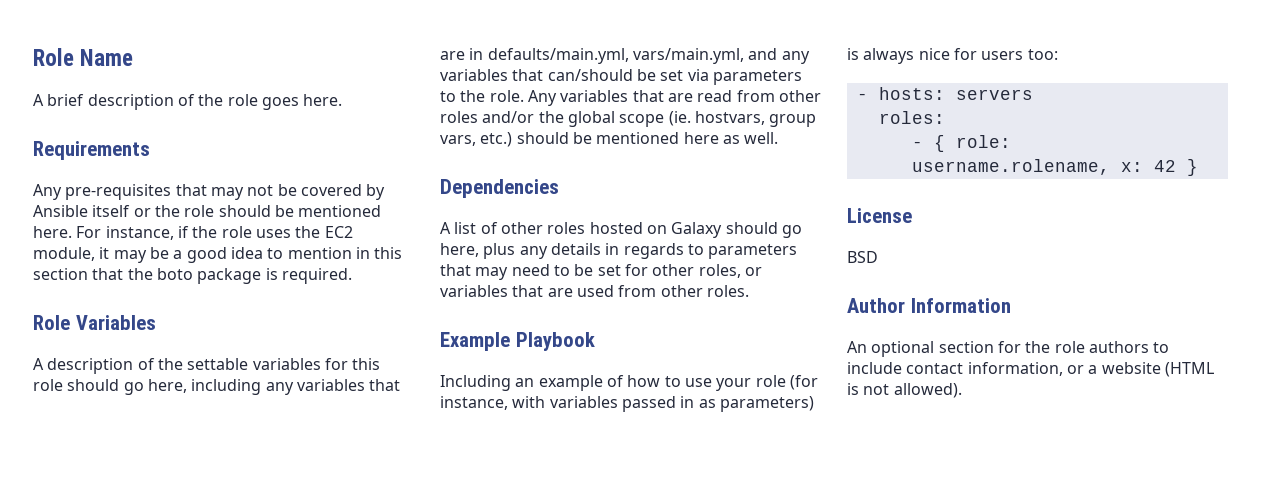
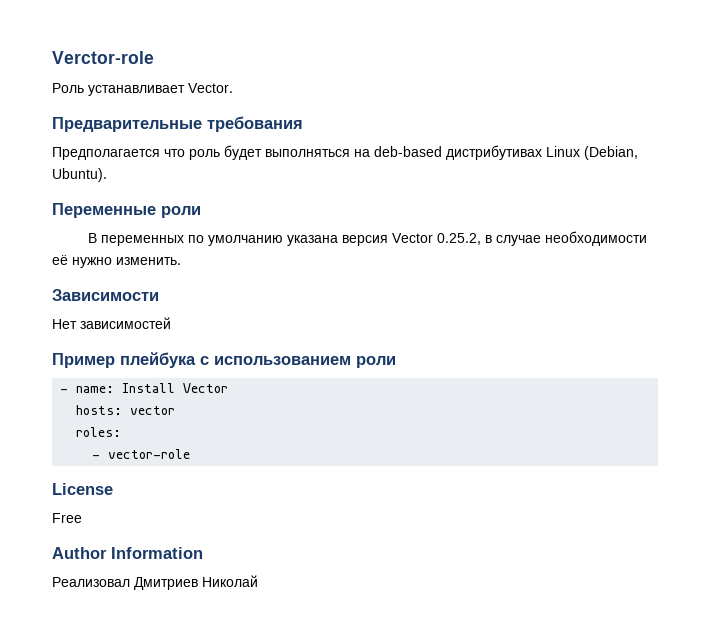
[33,48,134,66] [33,94,343,110] [33,141,150,160] [33,184,386,200] [33,205,382,217] [33,226,353,240] [33,247,403,263] [33,268,352,284] [33,315,156,330] [33,358,381,374] [33,379,401,395] [440,48,810,64] [440,69,802,85] [440,90,821,106] [440,111,817,127] [440,132,779,147] [440,179,559,198] [440,222,802,238] [440,243,798,259] [440,264,762,280] [440,285,749,297] [440,332,595,351] [440,375,818,391] [440,396,814,412] [847,48,1058,64] [856,87,1033,100] [878,111,945,124] [911,135,1011,152] [911,159,1198,176] Role Name // A brief description of the role goes here. // Requirements // Any pre-requisites that may not be covered by Ansible itself or the role should be mentioned here. For instance, if the role uses the EC2 module, it may be a good idea to mention in this section that the boto package is required. // Role Variables // A description of the settable variables for this role should go here, including any variables that are in defaults/main.yml, vars/main.yml, and any variables that can/should be set via parameters to the role. Any variables that are read from other roles and/or the global scope (ie. hostvars, group vars, etc.) should be mentioned here as well. // Dependencies // A list of other roles hosted on Galaxy should go here, plus any details in regards to parameters that may need to be set for other roles, or variables that are used from other roles. // Example Playbook // Including an example of how to use your role (for instance, with variables passed in as parameters) is always nice for users too: // - hosts: servers // roles: // - { role: username.rolename, x: 42 } -> [52,51,154,64] [52,83,233,96] [52,116,303,132] [52,145,638,160] [52,168,107,182] [52,203,201,218] [88,231,648,246] [52,255,181,268] [52,289,159,301] [52,317,171,329] [52,352,396,368] [60,383,229,393] [76,405,176,415] [76,427,122,437] [92,449,191,459] Verctor-role // Роль устанавливает Vector. // Предварительные требования // Предполагается что роль будет выполняться на deb-based дистрибутивах Linux (Debian, Ubuntu). // Переменные роли // В переменных по умолчанию указана версия Vector 0.25.2, в случае необходимости её нужно изменить. // Зависимости // Нет зависимостей // Пример плейбука с использованием роли // - name: Install Vector // hosts: vector // roles: // - vector-role
[847,251,878,263] BSD -> [52,513,82,523] Free
[847,341,1170,357] [847,362,1214,377] [847,383,962,398] An optional section for the role authors to include contact information, or a website (HTML is not allowed). -> [52,575,258,590] Реализовал Дмитриев Николай

